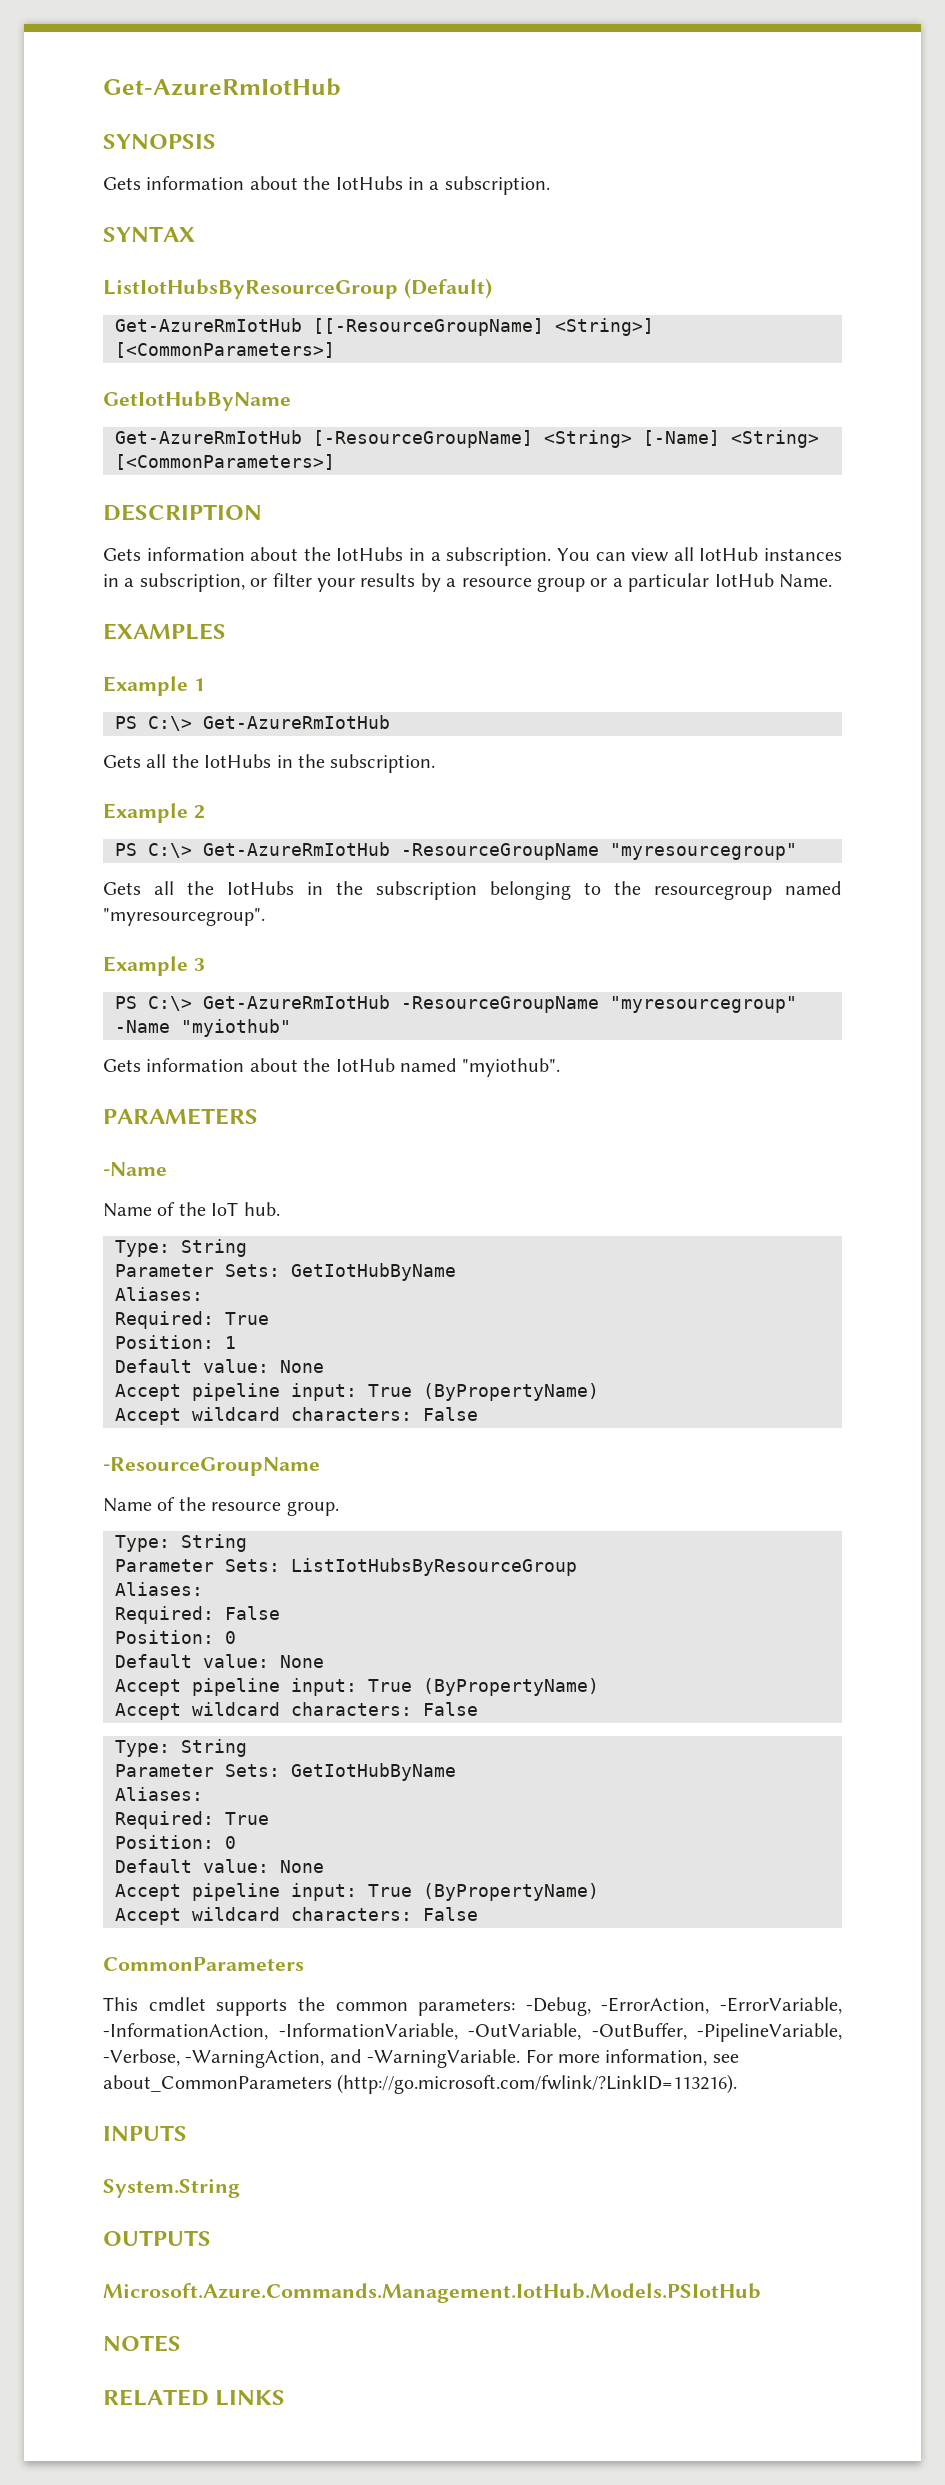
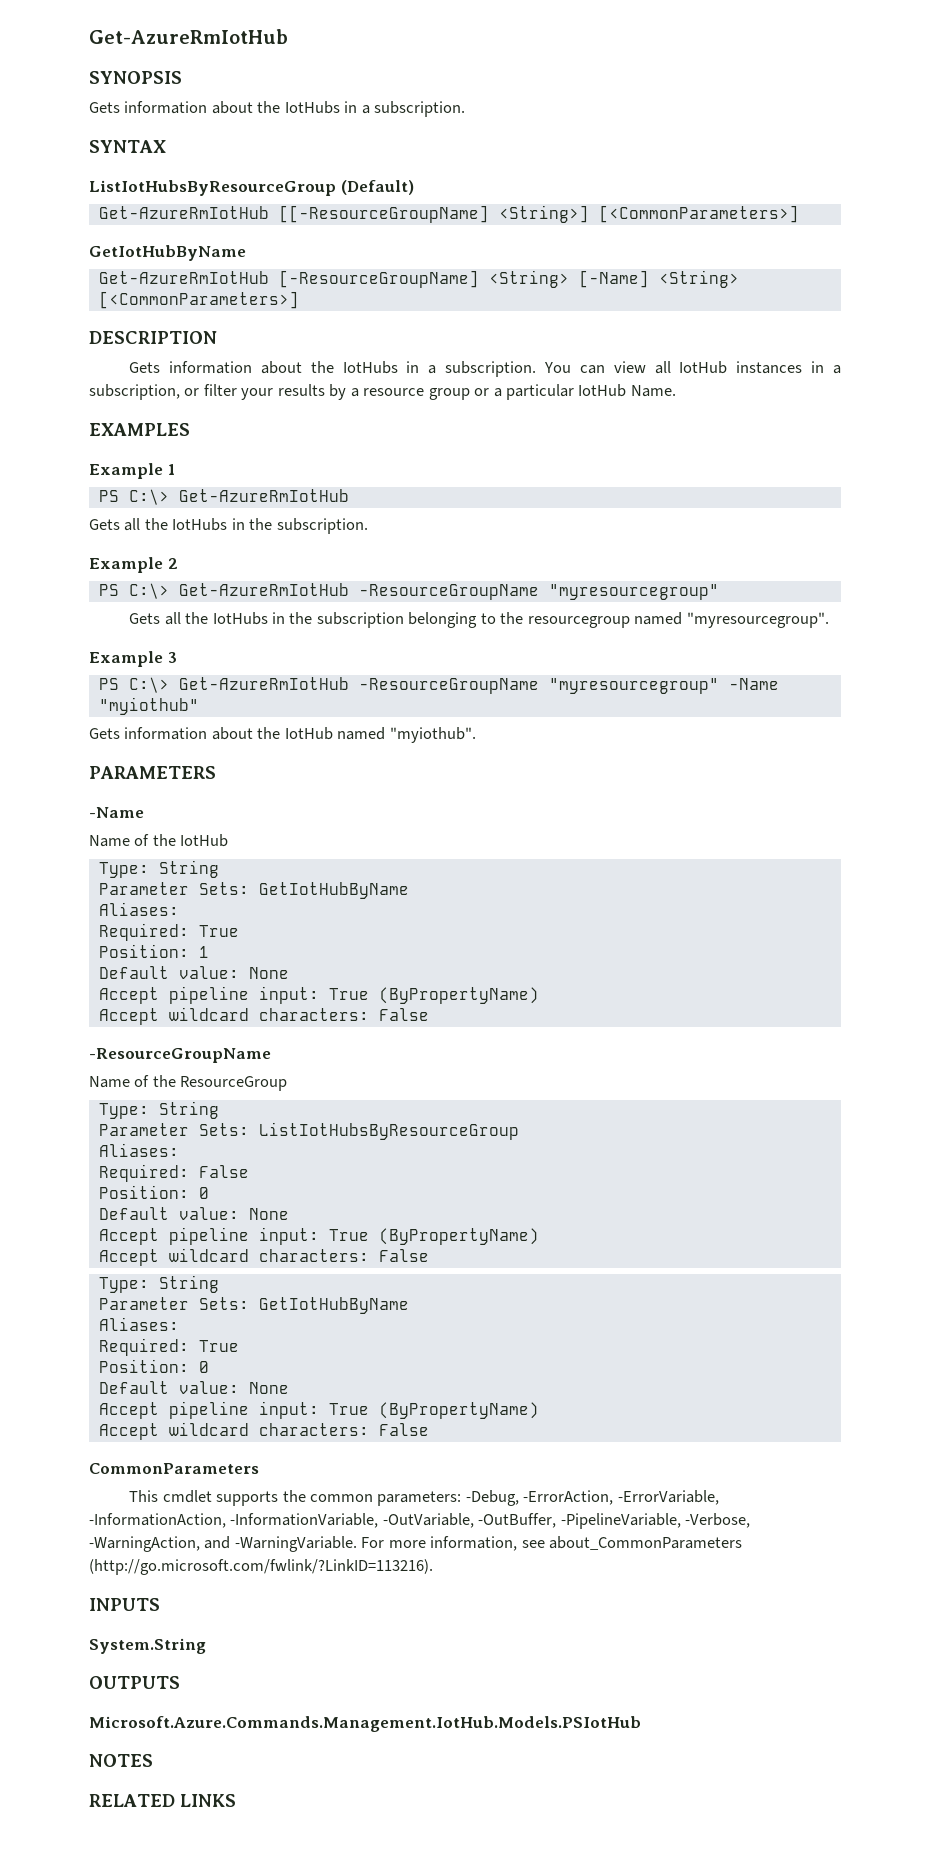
[211,1202,280,1216] IoT hub. -> [180,834,229,847] IotHub
[211,1501,339,1516] resource group. -> [180,1076,288,1091] ResourceGroup

